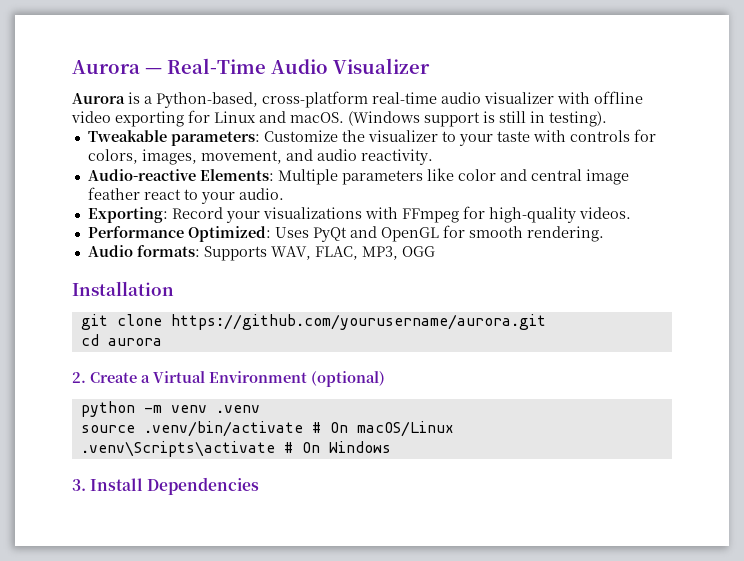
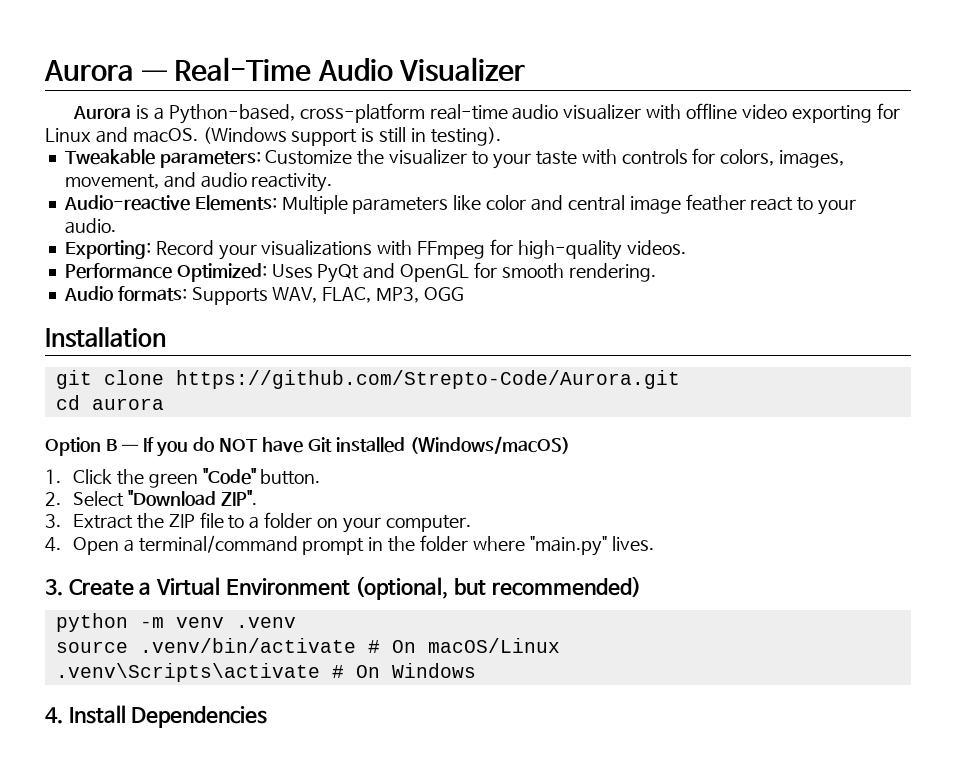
[170,314,546,330] https://github.com/yourusername/aurora.git -> [175,370,680,389] https://github.com/Strepto-Code/Aurora.git
[72,372,86,383] 2. -> [45,436,570,457] [45,468,321,488] [45,490,257,507] [45,512,471,533] [45,535,654,556] [45,579,63,596] Option B — If you do NOT have Git installed (Windows/macOS) // 1. Click the green "Code" button. // 2. Select "Download ZIP". // 3. Extract the ZIP file to a folder on your computer. // 4. Open a terminal/command prompt in the folder where "main.py" lives. // 3.
[311,371,385,387] (optional) -> [355,576,641,600] (optional, but recommended)
[72,479,86,491] 3. -> [45,707,63,724] 4.

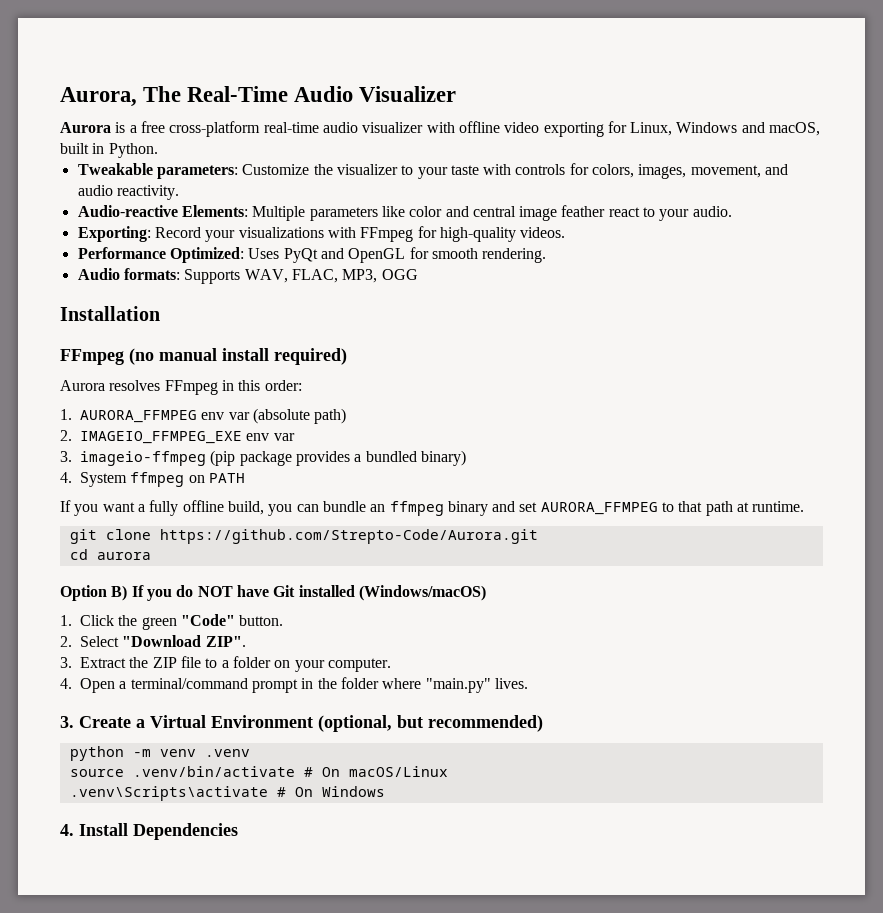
[44,60,167,81] Aurora — -> [60,86,182,107] Aurora, The
[168,104,295,124] Python-based, -> [140,121,165,133] free
[45,127,501,146] Linux and macOS. (Windows support is still in testing). -> [630,122,821,136] [60,143,158,158] Linux, Windows and macOS, built in Python.
(166, 337) none -> [60,348,347,365] [60,380,302,395] [60,408,347,424] [60,430,295,444] [60,450,466,466] [60,472,245,487] [60,500,805,516] // FFmpeg (no manual install required) // Aurora resolves FFmpeg in this order: // 1. AURORA_FFMPEG env var (absolute path) // 2. IMAGEIO_FFMPEG_EXE env var // 3. imageio-ffmpeg (pip package provides a bundled binary) // 4. System ffmpeg on PATH // If you want a fully offline build, you can bundle an ffmpeg binary and set AURORA_FFMPEG to that path at runtime.
[105,439,139,451] B — -> [111,585,128,601] B)

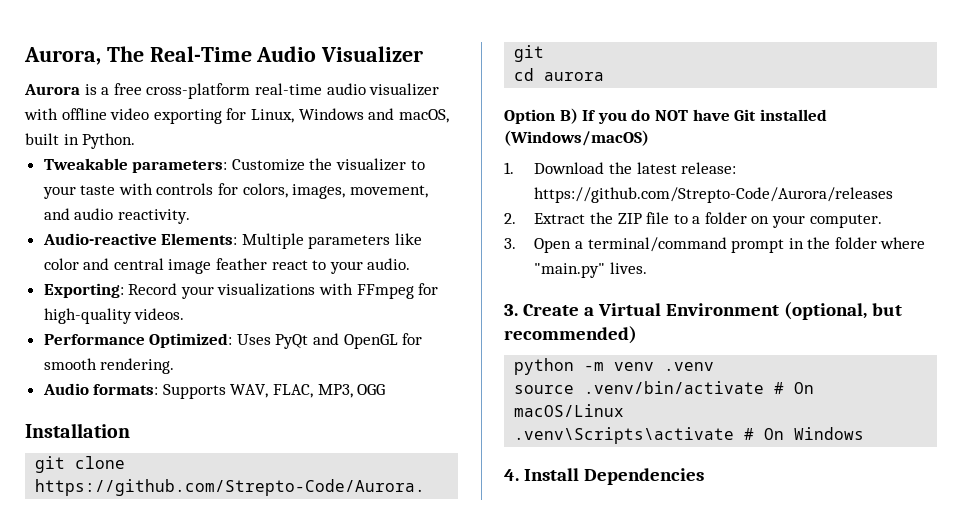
[60,348,347,365] [60,380,302,395] [60,408,347,424] [60,430,295,444] [60,450,466,466] [60,472,245,487] [60,500,805,516] // FFmpeg (no manual install required) // Aurora resolves FFmpeg in this order: // 1. AURORA_FFMPEG env var (absolute path) // 2. IMAGEIO_FFMPEG_EXE env var // 3. imageio-ffmpeg (pip package provides a bundled binary) // 4. System ffmpeg on PATH // If you want a fully offline build, you can bundle an ffmpeg binary and set AURORA_FFMPEG to that path at runtime. -> (130, 430) none
[80,614,284,630] [60,635,246,647] [60,657,72,668] Click the green "Code" button. // 2. Select "Download ZIP". // 3. -> [534,162,737,174] [534,187,894,203] [504,213,516,224] Download the latest release: https://github.com/Strepto-Code/Aurora/releases // 2.
[60,678,72,689] 4. -> [504,238,516,249] 3.

